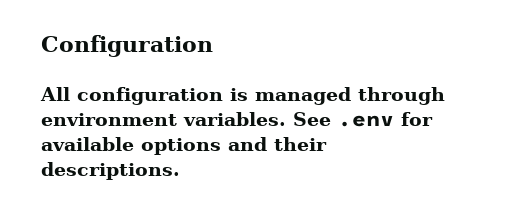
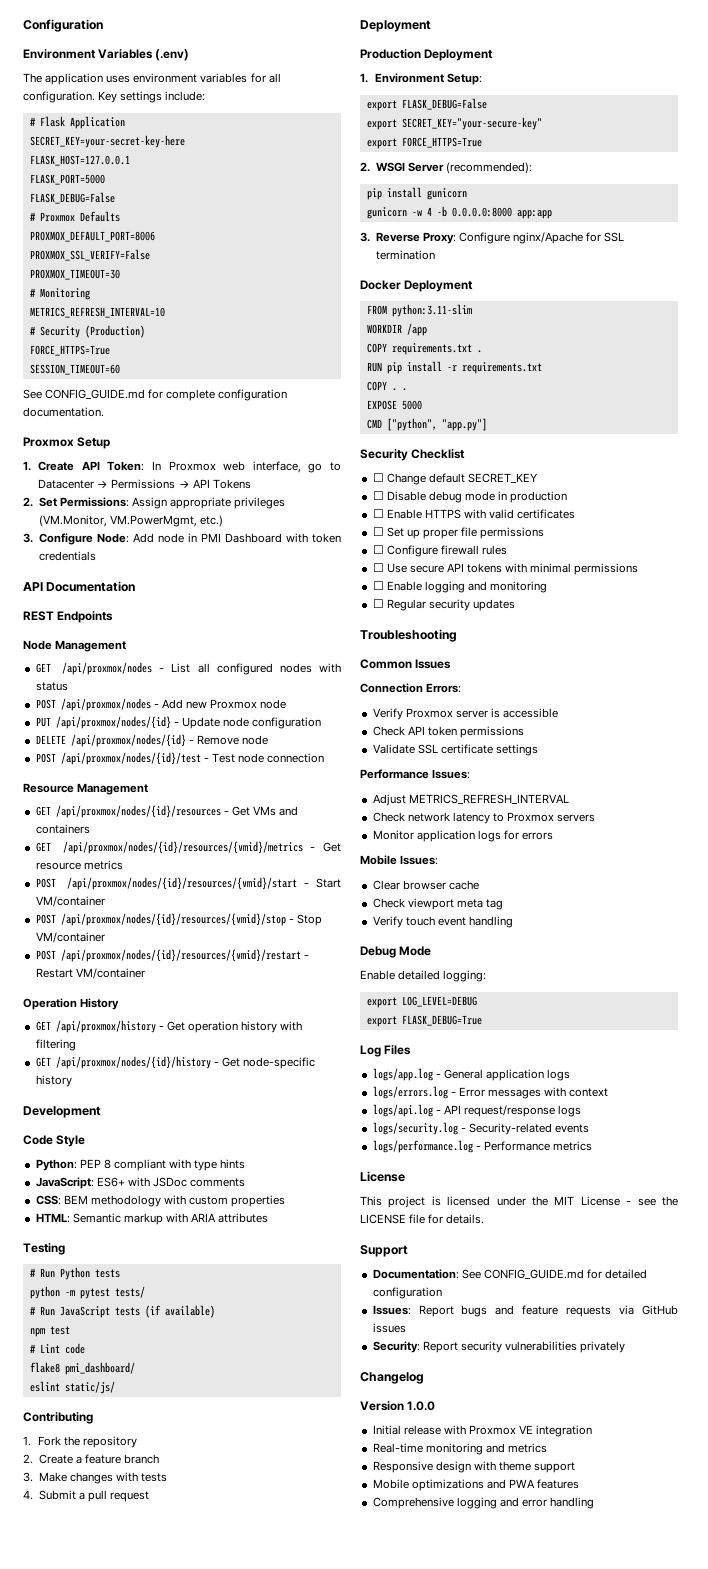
[40,87,445,105] [41,112,433,127] [41,137,327,155] [41,162,180,180] All configuration is managed through environment variables. See .env for available options and their descriptions. -> [23,49,190,61] [23,73,281,85] [23,91,206,103] [29,116,125,129] [29,135,185,148] [29,155,130,166] [29,174,105,185] [29,192,115,204] [29,211,120,222] [29,231,155,242] [29,249,150,261] [29,269,120,280] [29,288,90,300] [29,307,165,318] [29,325,145,338] [29,345,110,356] [29,364,120,375] [23,389,288,401] [23,407,104,417] [23,437,111,449] [23,461,341,473] [38,479,251,489] [23,497,286,509] [38,515,223,527] [23,533,341,545] [38,551,96,561] [23,581,136,592] [23,611,114,623] [23,640,127,652] [35,662,342,675] [35,682,68,691] [35,698,287,711] [35,716,322,729] [35,734,268,747] [35,752,325,765] [23,783,149,795] [35,805,299,818] [35,824,90,834] [35,841,342,854] [35,860,123,870] [35,877,342,890] [35,896,105,907] [35,913,322,926] [35,932,105,943] [35,949,309,962] [35,968,145,979] [23,998,120,1010] [35,1020,303,1033] [35,1039,76,1051] [35,1056,315,1069] [35,1075,72,1087] [23,1106,101,1118] [23,1135,86,1147] [35,1159,246,1171] [35,1177,246,1189] [35,1195,286,1207] [35,1213,269,1225] [23,1243,65,1255] [29,1267,120,1280] [29,1286,145,1299] [29,1305,215,1318] [29,1326,70,1337] [29,1343,85,1354] [29,1362,135,1375] [29,1381,115,1394] [23,1412,93,1424] [23,1436,138,1448] [23,1454,160,1464] [23,1472,168,1484] [23,1490,150,1502] [360,20,431,32] [360,49,494,61] [360,73,483,85] [366,98,487,111] [366,117,542,130] [366,137,482,149] [360,162,532,174] [366,187,467,200] [366,206,552,219] [360,232,625,244] [375,250,435,260] [360,280,474,292] [366,304,472,317] [366,323,427,336] [366,343,482,355] [366,361,542,374] [366,381,407,391] [366,400,422,410] [366,418,487,431] [360,449,466,461] [372,473,538,485] [372,491,568,503] [372,509,576,519] [372,527,545,539] [372,545,507,557] [372,563,639,575] [372,581,548,593] [372,599,515,611] [360,629,457,642] [360,659,452,669] [360,683,462,693] [372,708,559,720] [372,726,524,738] [372,744,538,756] [360,769,471,779] [372,794,569,806] [372,812,596,824] [372,830,554,842] [360,855,439,865] [372,880,479,890] [372,898,503,910] [372,916,513,928] [360,946,432,958] [360,970,487,982] [366,996,477,1008] [366,1015,482,1027] [360,1045,412,1057] [372,1068,571,1081] [372,1086,609,1099] [372,1104,582,1117] [372,1122,589,1135] [372,1140,592,1153] [360,1171,405,1182] [360,1196,678,1208] [360,1214,485,1224] [360,1245,408,1257] [372,1269,648,1279] [372,1287,442,1299] [372,1305,678,1317] [372,1323,406,1333] [372,1341,626,1353] [360,1372,424,1384] [360,1401,436,1411] [372,1425,593,1437] [372,1443,547,1455] [372,1461,576,1473] [372,1479,580,1491] [372,1497,595,1509] Environment Variables (.env) // The application uses environment variables for all configuration. Key settings include: // # Flask Application // SECRET_KEY=your-secret-key-here // FLASK_HOST=127.0.0.1 // FLASK_PORT=5000 // FLASK_DEBUG=False // # Proxmox Defaults // PROXMOX_DEFAULT_PORT=8006 // PROXMOX_SSL_VERIFY=False // PROXMOX_TIMEOUT=30 // # Monitoring // METRICS_REFRESH_INTERVAL=10 // # Security (Production) // FORCE_HTTPS=True // SESSION_TIMEOUT=60 // See CONFIG_GUIDE.md for complete configuration documentation. // Proxmox Setup // 1. Create API Token: In Proxmox web interface, go to Datacenter → Permissions → API Tokens // 2. Set Permissions: Assign appropriate privileges (VM.Monitor, VM.PowerMgmt, etc.) // 3. Configure Node: Add node in PMI Dashboard with token credentials // API Documentation // REST Endpoints // Node Management // GET /api/proxmox/nodes - List all configured nodes with status // POST /api/proxmox/nodes - Add new Proxmox node // PUT /api/proxmox/nodes/{id} - Update node configuration // DELETE /api/proxmox/nodes/{id} - Remove node // POST /api/proxmox/nodes/{id}/test - Test node connection // Resource Management // GET /api/proxmox/nodes/{id}/resources - Get VMs and containers // GET /api/proxmox/nodes/{id}/resources/{vmid}/metrics - Get resource metrics // POST /api/proxmox/nodes/{id}/resources/{vmid}/start - Start VM/container // POST /api/proxmox/nodes/{id}/resources/{vmid}/stop - Stop VM/container // POST /api/proxmox/nodes/{id}/resources/{vmid}/restart - Restart VM/container // Operation History // GET /api/proxmox/history - Get operation history with filtering // GET /api/proxmox/nodes/{id}/history - Get node-specific history // Development // Code Style // Python: PEP 8 compliant with type hints // JavaScript: ES6+ with JSDoc comments // CSS: BEM methodology with custom properties // HTML: Semantic markup with ARIA attributes // Testing // # Run Python tests // python -m pytest tests/ // # Run JavaScript tests (if available) // npm test // # Lint code // flake8 pmi_dashboard/ // eslint static/js/ // Contributing // 1. Fork the repository // 2. Create a feature branch // 3. Make changes with tests // 4. Submit a pull request // Deployment // Production Deployment // 1. Environment Setup: // export FLASK_DEBUG=False // export SECRET_KEY="your-secure-key" // export FORCE_HTTPS=True // 2. WSGI Server (recommended): // pip install gunicorn // gunicorn -w 4 -b 0.0.0.0:8000 app:app // 3. Reverse Proxy: Configure nginx/Apache for SSL termination // Docker Deployment // FROM python:3.11-slim // WORKDIR /app // COPY requirements.txt . // RUN pip install -r requirements.txt // COPY . . // EXPOSE 5000 // CMD ["python", "app.py"] // Security Checklist // ☐ Change default SECRET_KEY // ☐ Disable debug mode in production // ☐ Enable HTTPS with valid certificates // ☐ Set up proper file permissions // ☐ Configure firewall rules // ☐ Use secure API tokens with minimal permissions // ☐ Enable logging and monitoring // ☐ Regular security updates // Troubleshooting // Common Issues // Connection Errors: // Verify Proxmox server is accessible // Check API token permissions // Validate SSL certificate settings // Performance Issues: // Adjust METRICS_REFRESH_INTERVAL // Check network latency to Proxmox servers // Monitor application logs for errors // Mobile Issues: // Clear browser cache // Check viewport meta tag // Verify touch event handling // Debug Mode // Enable detailed logging: // export LOG_LEVEL=DEBUG // export FLASK_DEBUG=True // Log Files // logs/app.log - General application logs // logs/errors.log - Error messages with context // logs/api.log - API request/response logs // logs/security.log - Security-related events // logs/performance.log - Performance metrics // License // This project is licensed under the MIT License - see the LICENSE file for details. // Support // Documentation: See CONFIG_GUIDE.md for detailed configuration // Issues: Report bugs and feature requests via GitHub issues // Security: Report security vulnerabilities privately // Changelog // Version 1.0.0 // Initial release with Proxmox VE integration // Real-time monitoring and metrics // Responsive design with theme support // Mobile optimizations and PWA features // Comprehensive logging and error handling

